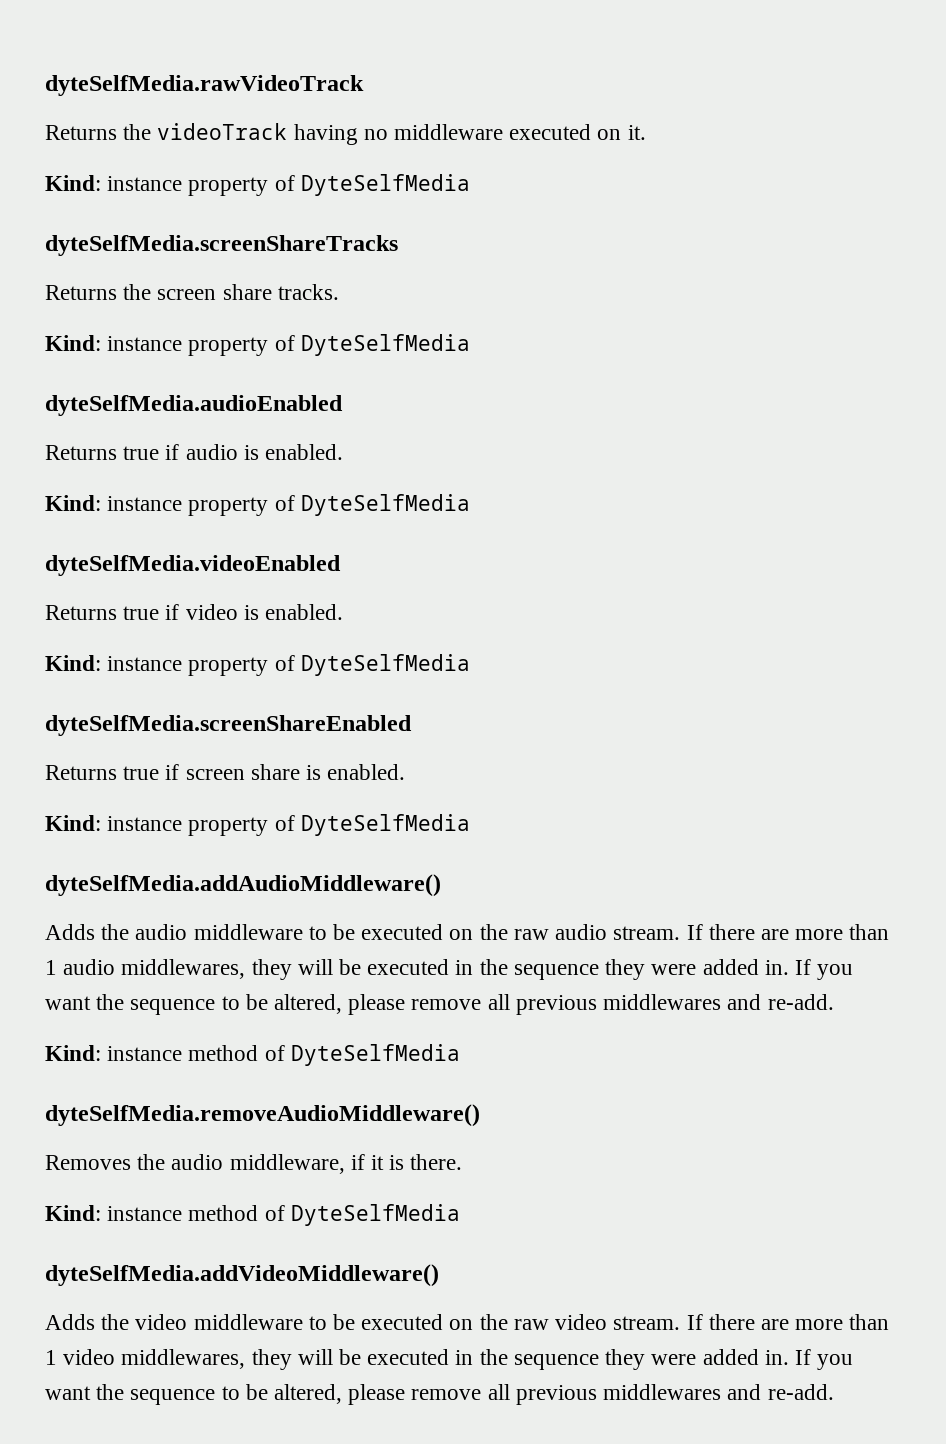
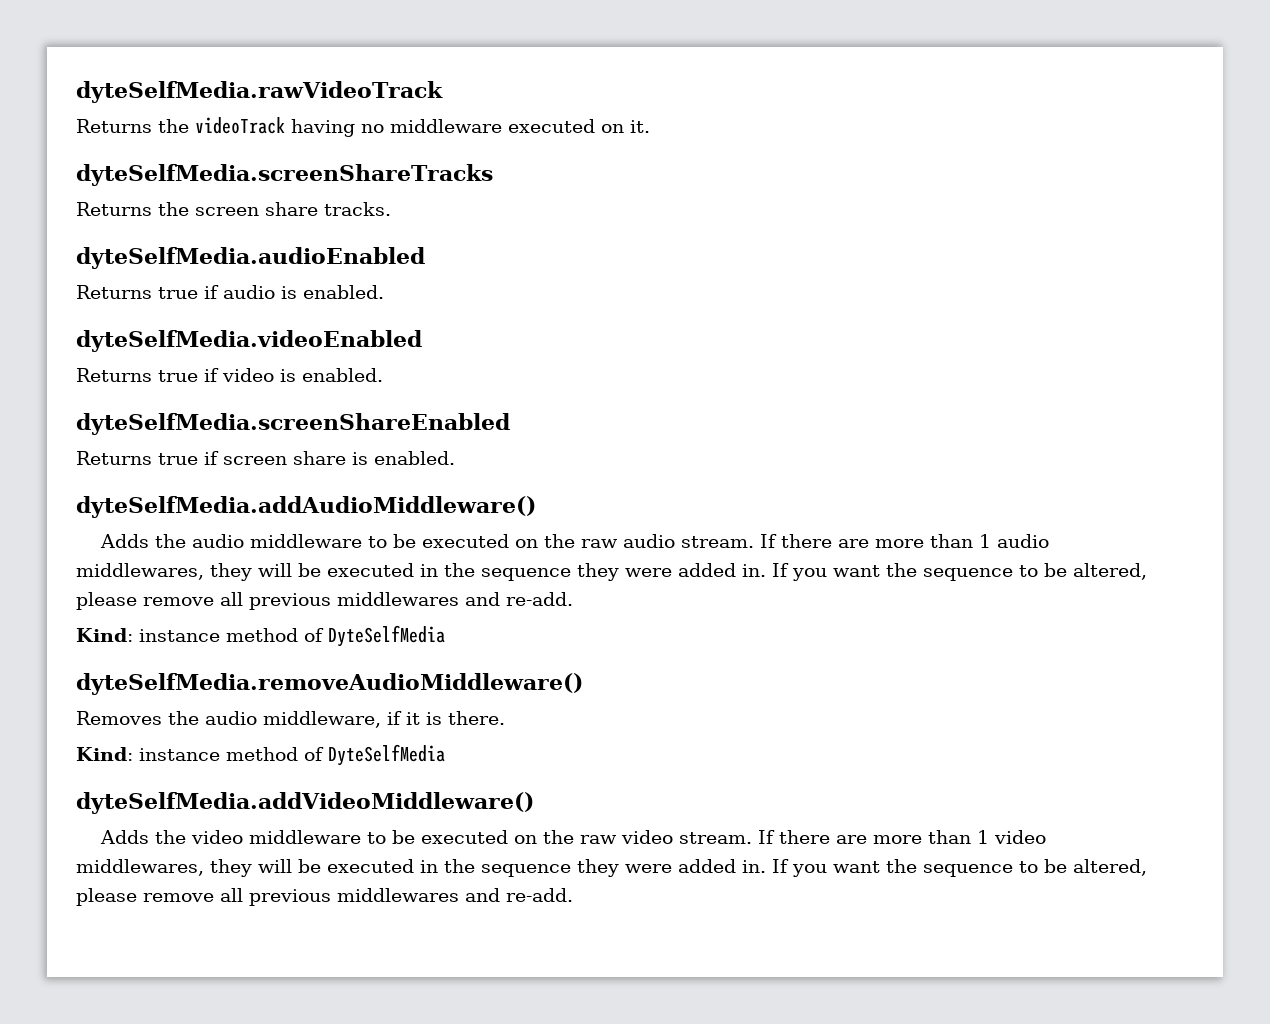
[45,174,470,196] // Kind: instance property of DyteSelfMedia -> (650, 126) none
[45,334,470,356] // Kind: instance property of DyteSelfMedia -> (391, 209) none
[45,494,470,516] // Kind: instance property of DyteSelfMedia -> (384, 292) none
[45,654,470,676] // Kind: instance property of DyteSelfMedia -> (383, 375) none
[45,814,470,836] // Kind: instance property of DyteSelfMedia -> (455, 458) none

